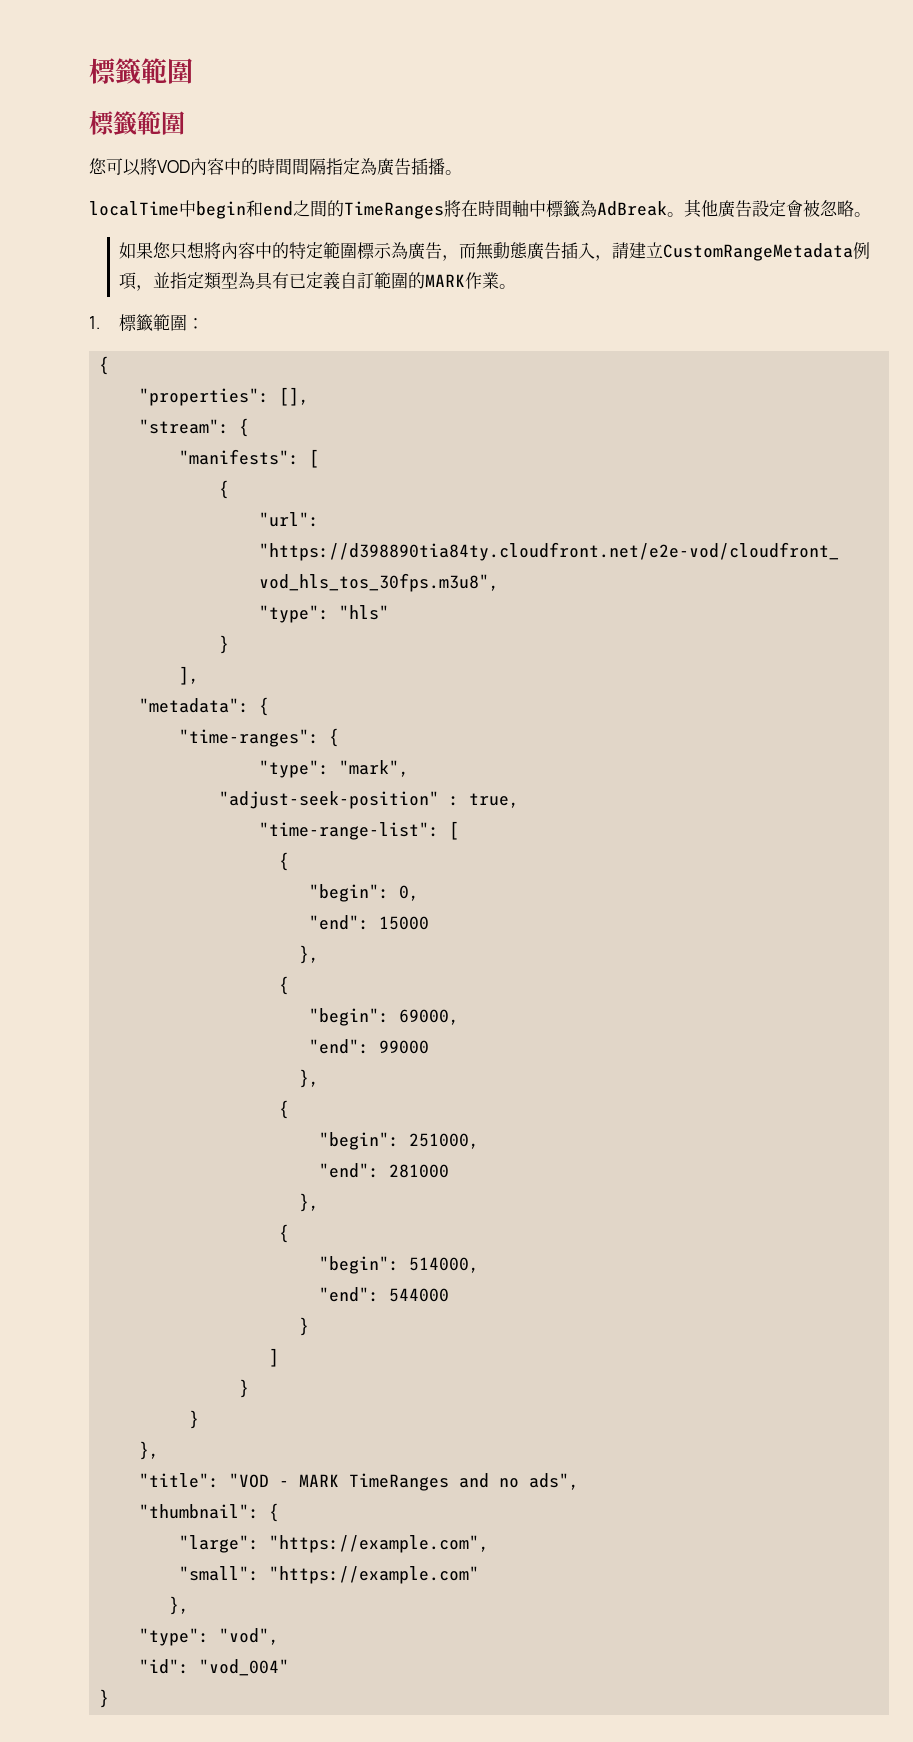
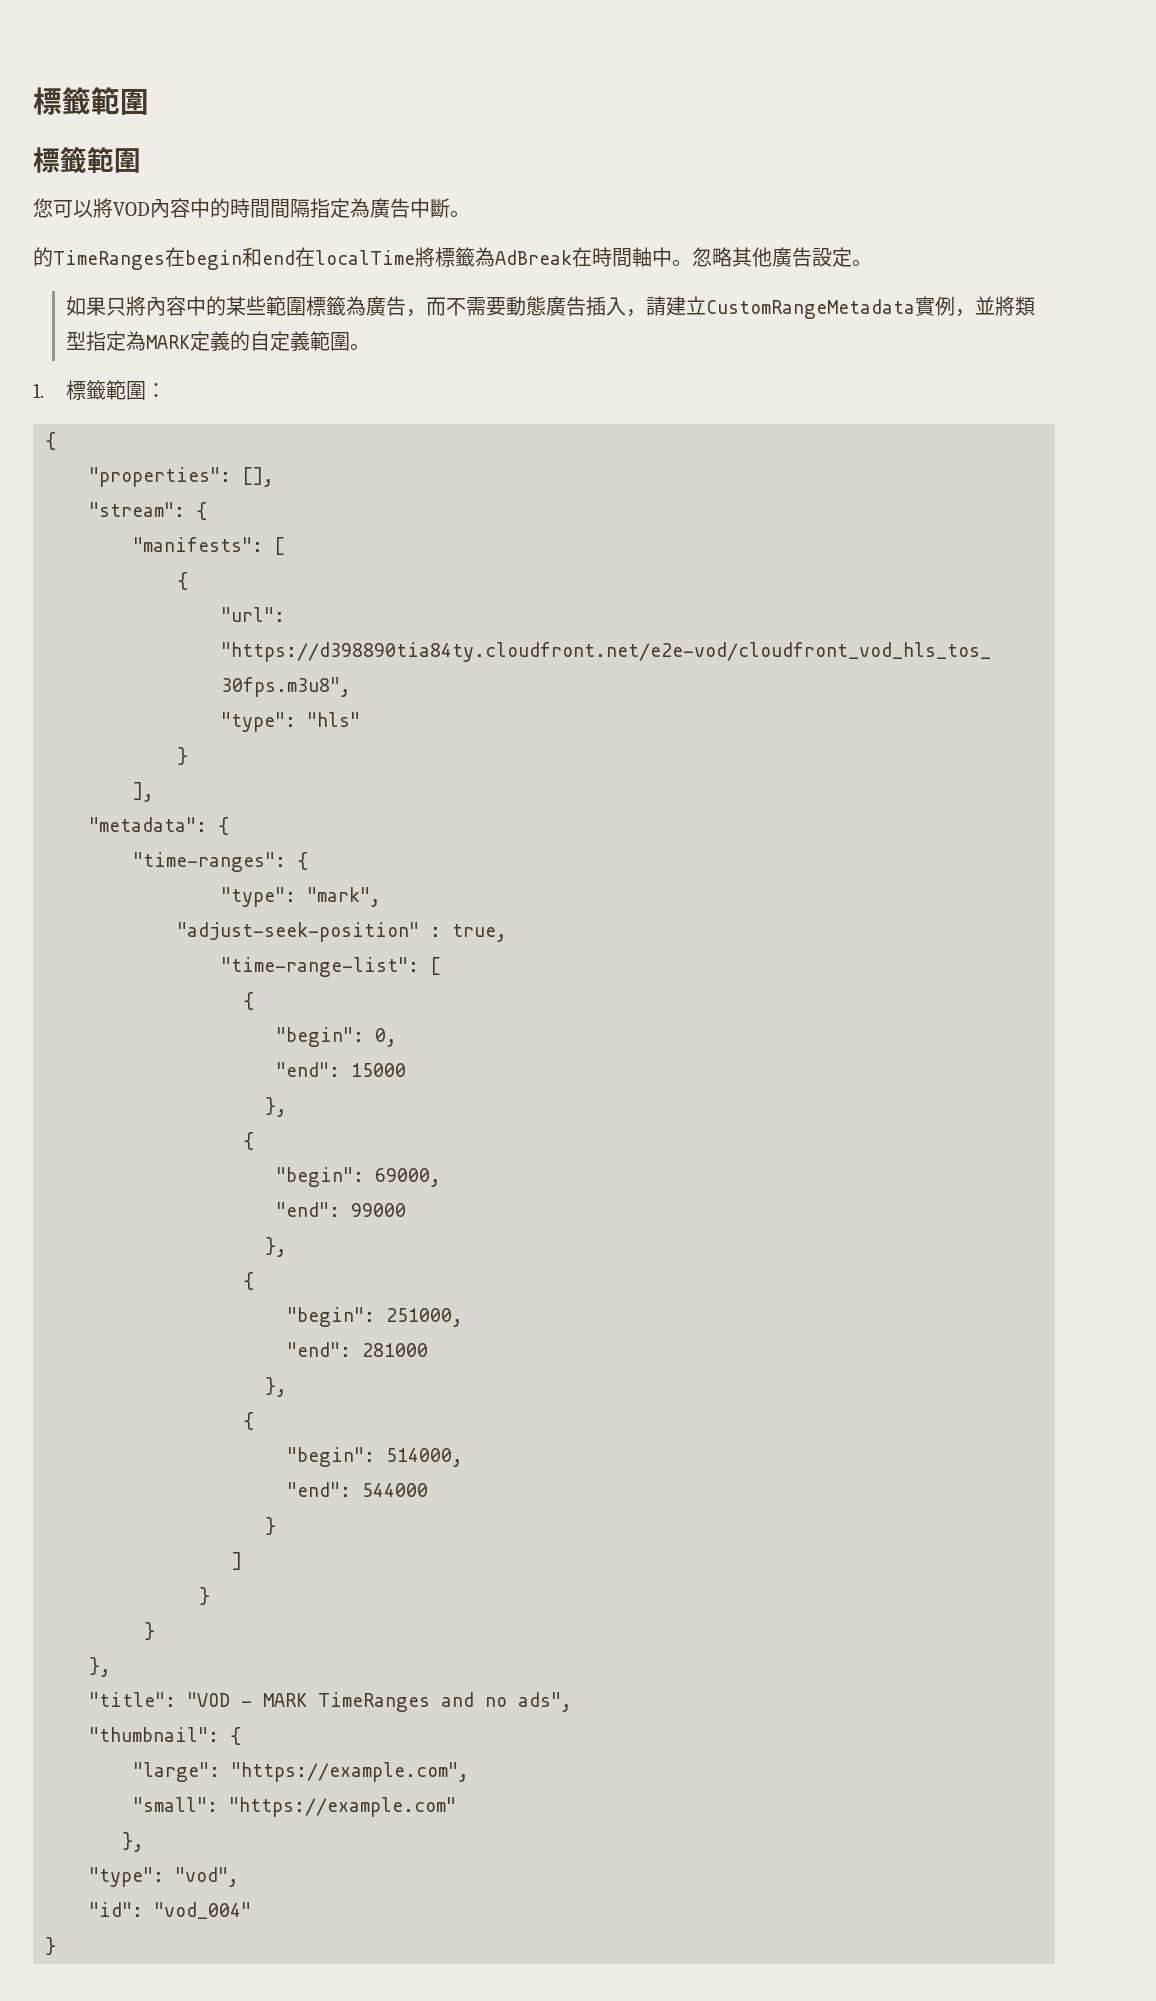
[411,158,462,175] [89,200,196,217] 插播。 // localTime中 -> [410,198,470,218] [33,247,185,270] 中斷。 // 的TimeRanges在
[293,200,684,219] 之間的TimeRanges將在時間軸中標籤為AdBreak。 -> [295,247,732,267] 在localTime將標籤為AdBreak在時間軸中。忽略
[786,200,854,217] 會被忽略 -> (852, 257) none
[152,242,205,260] 您只想 -> [106,298,127,316] 只
[288,242,392,260] 特定範圍標示 -> [226,296,347,316] 某些範圍標籤
[475,242,494,260] 無 -> [446,297,507,316] 不需要
[852,242,870,259] [118,272,499,291] 例項，並指定類型為具有已定義自訂範圍的MARK作業 -> [915,296,1036,317] [66,331,351,351] 實例，並將類型指定為MARK定義的自定義範圍

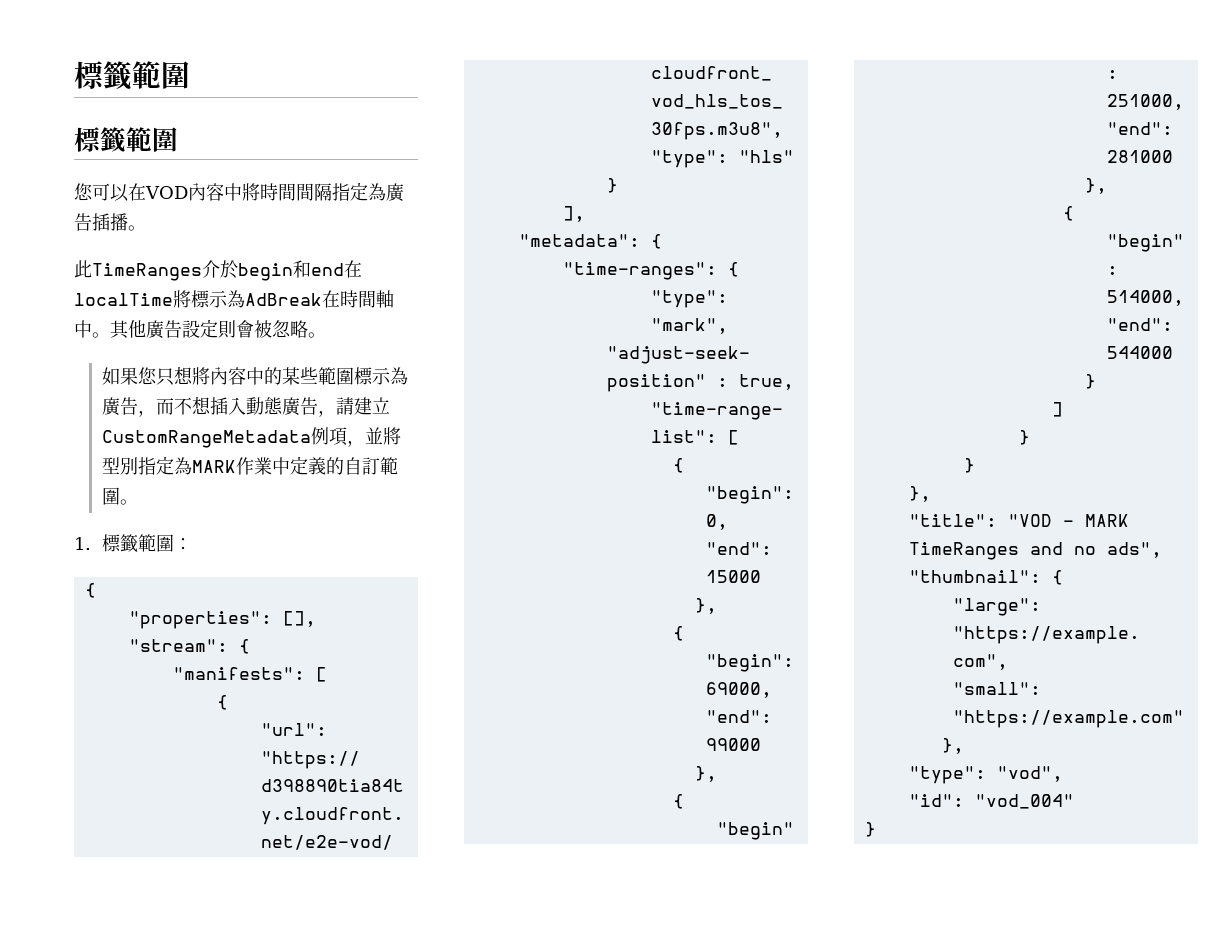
[93,198,113,218] 將 -> [128,183,146,201] 在
[210,198,230,218] 的 -> [242,183,260,201] 將
[410,198,470,218] [33,247,185,270] 中斷。 // 的TimeRanges在 -> [92,213,146,231] [74,260,238,281] 插播。 // 此TimeRanges介於
[455,247,475,267] 籤 -> [209,290,228,308] 示
[692,247,732,267] 忽略 -> (110, 335) none
(852, 257) none -> [218,320,308,339] 則會被忽略
[106,298,127,316] 只 -> [137,366,193,386] 您只想
[326,296,347,316] 籤 -> [371,367,391,385] 示
[466,297,507,316] 需要 -> [191,396,246,415] 想插入
[586,296,627,316] 插入 -> (318, 406) none
[915,296,1036,317] [66,331,87,350] 實例，並將類型 -> [310,427,401,447] [101,457,138,475] 例項，並將型別
(191, 342) none -> [235,457,290,475] 作業中
[270,331,311,351] 定義 -> [361,457,380,475] 訂

